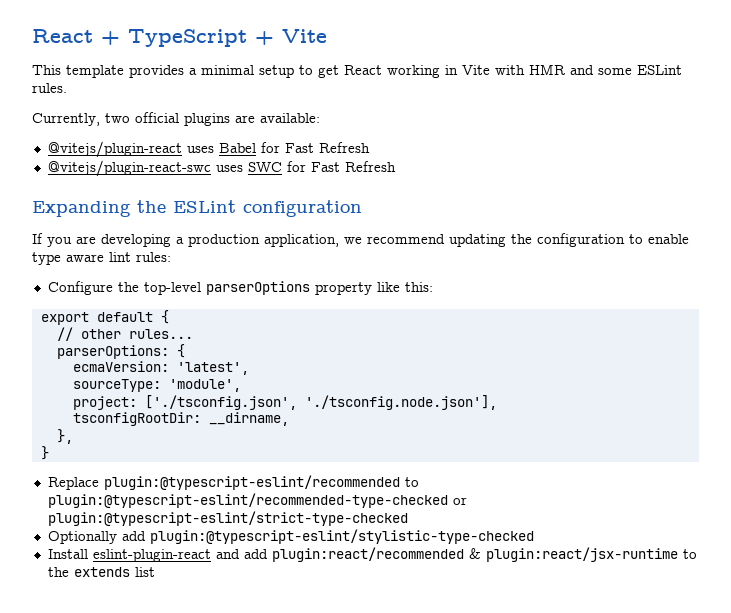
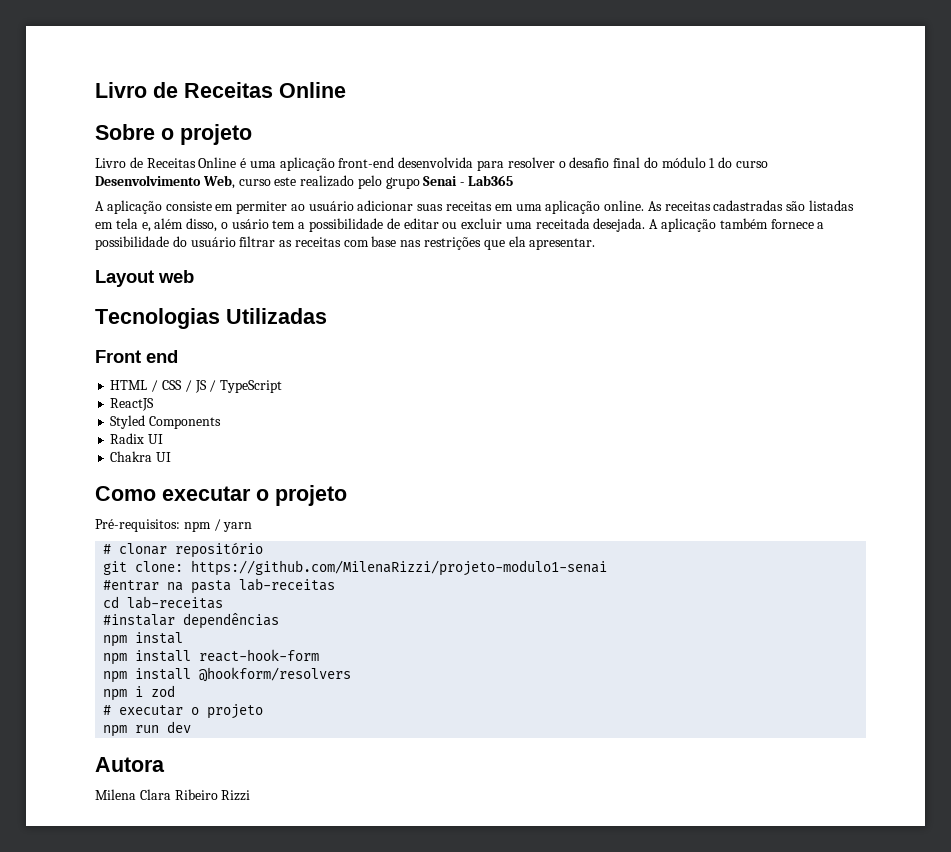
[32,29,327,47] [32,64,682,78] [32,83,67,93] [32,112,320,126] [47,141,370,158] [47,160,396,177] [32,200,362,217] [32,233,689,247] [32,252,171,265] [47,281,433,295] [40,310,169,325] [56,327,193,341] [56,344,185,359] [72,361,249,375] [72,379,241,392] [72,395,497,410] [72,412,289,426] [56,429,73,444] [40,446,49,460] [47,475,419,490] [47,493,467,508] [47,511,408,526] [47,529,534,544] [47,547,697,562] [47,567,155,577] React + TypeScript + Vite // This template provides a minimal setup to get React working in Vite with HMR and some ESLint rules. // Currently, two official plugins are available: // @vitejs/plugin-react uses Babel for Fast Refresh // @vitejs/plugin-react-swc uses SWC for Fast Refresh // Expanding the ESLint configuration // If you are developing a production application, we recommend updating the configuration to enable type aware lint rules: // Configure the top-level parserOptions property like this: // export default { // // other rules... // parserOptions: { // ecmaVersion: 'latest', // sourceType: 'module', // project: ['./tsconfig.json', './tsconfig.node.json'], // tsconfigRootDir: __dirname, // }, // } // Replace plugin:@typescript-eslint/recommended to plugin:@typescript-eslint/recommended-type-checked or plugin:@typescript-eslint/strict-type-checked // Optionally add plugin:@typescript-eslint/stylistic-type-checked // Install eslint-plugin-react and add plugin:react/recommended & plugin:react/jsx-runtime to the extends list -> [95,82,346,98] [95,124,252,145] [95,157,769,171] [95,175,514,189] [95,200,855,214] [95,218,825,232] [95,236,596,250] [95,270,194,287] [95,308,327,329] [95,350,178,363] [110,380,283,393] [110,398,155,411] [110,415,222,429] [110,433,164,444] [110,451,172,462] [95,485,347,506] [95,519,253,532] [103,542,264,558] [103,560,608,576] [103,578,336,594] [103,596,224,609] [103,613,280,629] [103,632,184,647] [103,649,320,665] [103,667,352,683] [103,685,176,701] [103,704,264,719] [103,721,192,737] [95,757,165,772] [95,789,251,801] Livro de Receitas Online // Sobre o projeto // Livro de Receitas Online é uma aplicação front-end desenvolvida para resolver o desafio final do módulo 1 do curso Desenvolvimento Web, curso este realizado pelo grupo Senai - Lab365 // A aplicação consiste em permiter ao usuário adicionar suas receitas em uma aplicação online. As receitas cadastradas são listadas em tela e, além disso, o usário tem a possibilidade de editar ou excluir uma receitada desejada. A aplicação também fornece a possibilidade do usuário filtrar as receitas com base nas restrições que ela apresentar. // Layout web // Tecnologias Utilizadas // Front end // HTML / CSS / JS / TypeScript // ReactJS // Styled Components // Radix UI // Chakra UI // Como executar o projeto // Pré-requisitos: npm / yarn // # clonar repositório // git clone: https://github.com/MilenaRizzi/projeto-modulo1-senai // #entrar na pasta lab-receitas // cd lab-receitas // #instalar dependências // npm instal // npm install react-hook-form // npm install @hookform/resolvers // npm i zod // # executar o projeto // npm run dev // Autora // Milena Clara Ribeiro Rizzi

